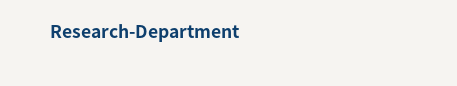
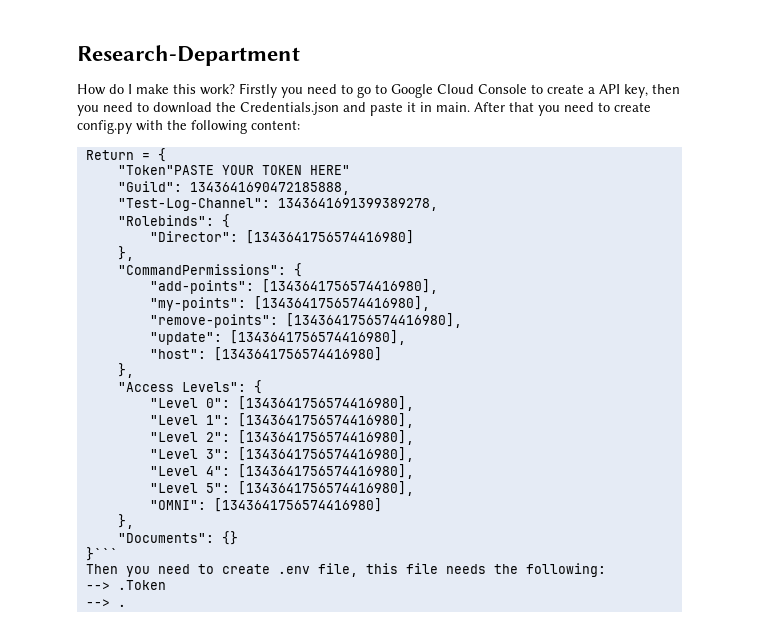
(240, 33) none -> [77,83,680,98] [77,102,651,116] [77,120,300,134] [85,148,166,162] [117,165,350,175] [117,181,350,195] [117,198,438,211] [117,214,230,228] [149,230,414,244] [117,246,134,261] [117,263,302,277] [149,279,438,294] [149,296,430,311] [149,313,462,328] [149,330,406,345] [149,347,382,361] [117,363,134,378] [117,380,262,394] [149,396,414,411] [149,413,414,428] [149,430,414,445] [149,447,414,462] [149,464,414,479] [149,481,414,496] [149,498,382,512] [117,514,134,529] [117,531,238,545] [85,547,118,561] [85,563,606,577] [85,580,166,590] [85,599,126,607] // How do I make this work? Firstly you need to go to Google Cloud Console to create a API key, then you need to download the Credentials.json and paste it in main. After that you need to create config.py with the following content: // Return = { // "Token"PASTE YOUR TOKEN HERE" // "Guild": 1343641690472185888, // "Test-Log-Channel": 1343641691399389278, // "Rolebinds": { // "Director": [1343641756574416980] // }, // "CommandPermissions": { // "add-points": [1343641756574416980], // "my-points": [1343641756574416980], // "remove-points": [1343641756574416980], // "update": [1343641756574416980], // "host": [1343641756574416980] // }, // "Access Levels": { // "Level 0": [1343641756574416980], // "Level 1": [1343641756574416980], // "Level 2": [1343641756574416980], // "Level 3": [1343641756574416980], // "Level 4": [1343641756574416980], // "Level 5": [1343641756574416980], // "OMNI": [1343641756574416980] // }, // "Documents": {} // }``` // Then you need to create .env file, this file needs the following: // --> .Token // --> .

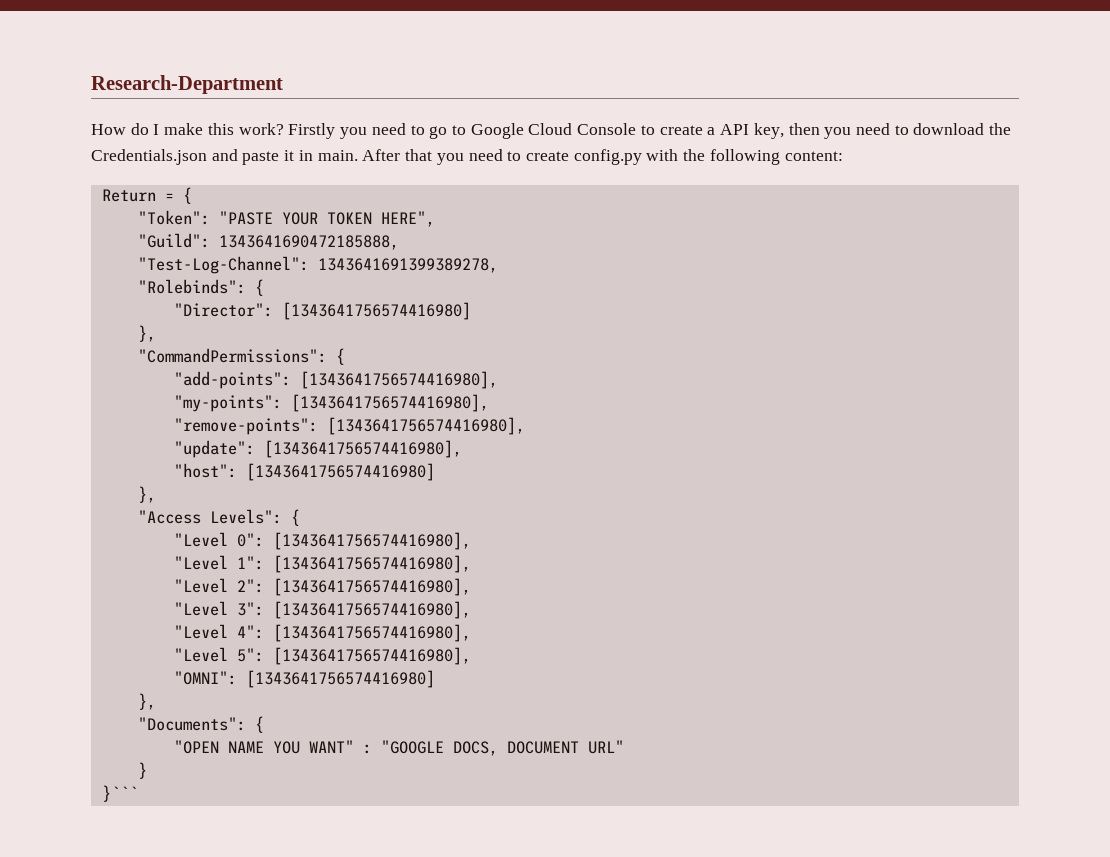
[117,165,214,175] "Token"PASTE -> [137,210,273,225] "Token": "PASTE
[309,165,350,175] HERE" -> [380,211,435,227] HERE",
[221,531,238,545] [85,547,118,561] [85,563,606,577] [85,580,166,590] [85,599,126,607] {} // }``` // Then you need to create .env file, this file needs the following: // --> .Token // --> . -> [254,716,264,733] [173,740,624,756] [137,762,147,779] [101,785,138,802] { // "OPEN NAME YOU WANT" : "GOOGLE DOCS, DOCUMENT URL" // } // }```

